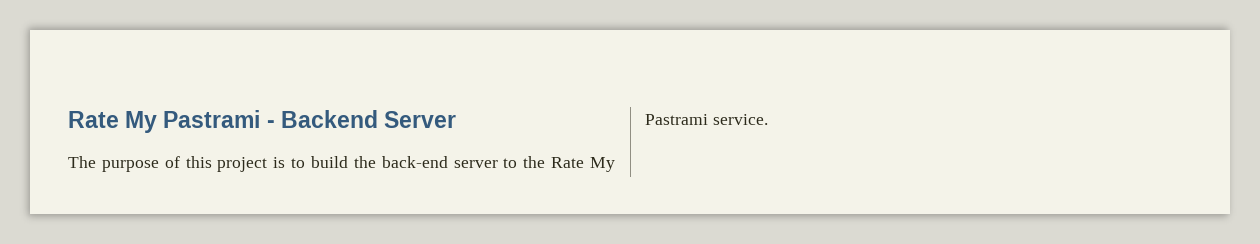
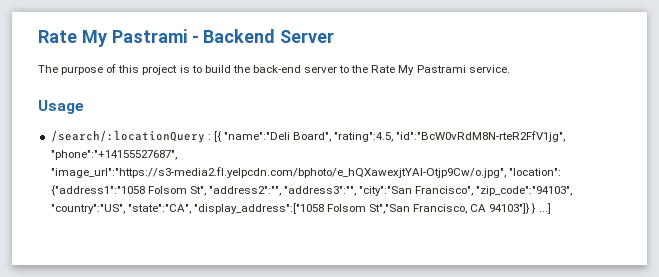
(768, 119) none -> [38,100,84,114] [50,130,566,143] [50,150,177,160] [50,167,561,178] [50,185,573,196] [50,203,551,214] // Usage // /search/:locationQuery : [{ "name":"Deli Board", "rating":4.5, "id":"BcW0vRdM8N-rteR2FfV1jg", "phone":"+14155527687", "image_url":"https://s3-media2.fl.yelpcdn.com/bphoto/e_hQXawexjtYAI-Otjp9Cw/o.jpg", "location": {"address1":"1058 Folsom St", "address2":"", "address3":"", "city":"San Francisco", "zip_code":"94103", "country":"US", "state":"CA", "display_address":["1058 Folsom St","San Francisco, CA 94103"]} } ...]

